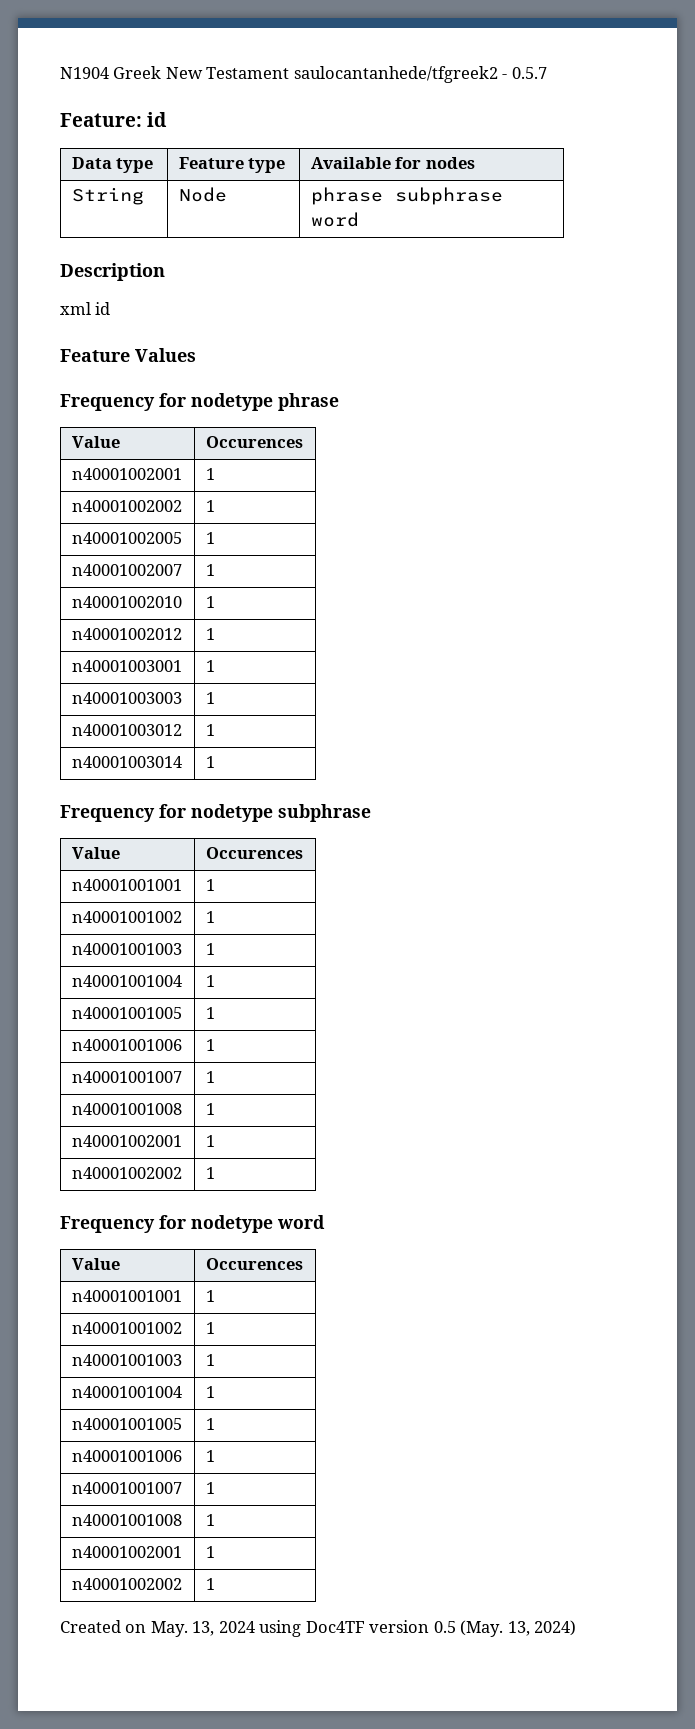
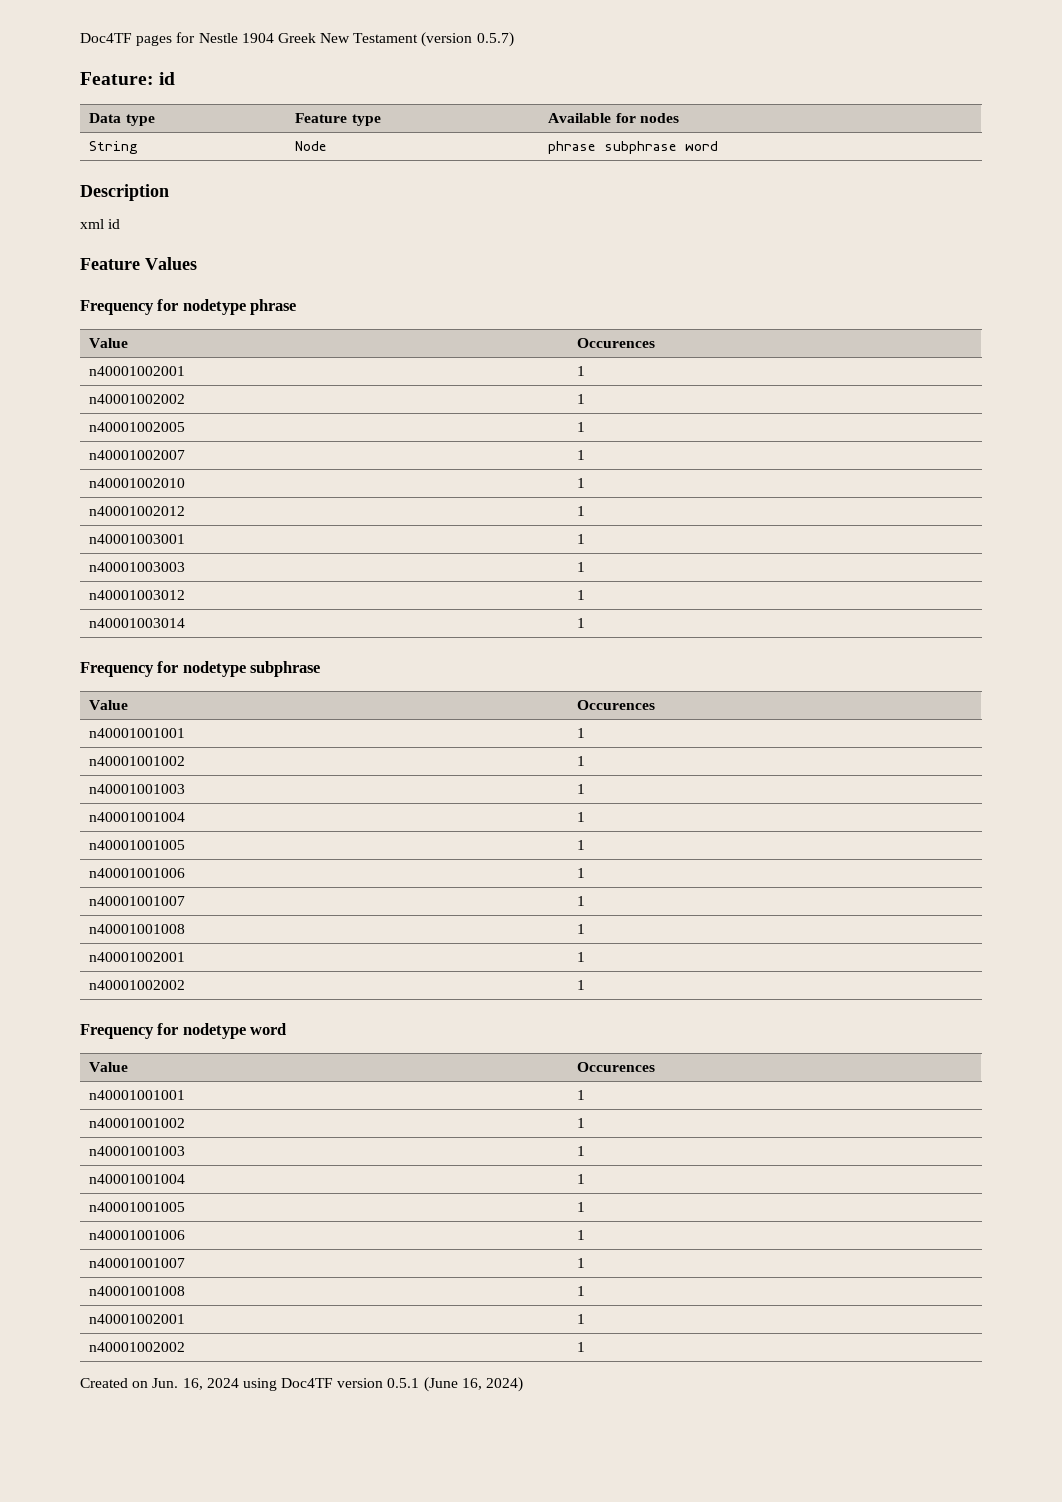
[60,66,547,83] N1904 Greek New Testament saulocantanhede/tfgreek2 - 0.5.7 -> [80,32,514,47] Doc4TF pages for Nestle 1904 Greek New Testament (version 0.5.7)
[150,1621,215,1637] May. 13, -> [152,1378,203,1390] Jun. 16,
[433,1620,530,1637] 0.5 (May. 13, -> [387,1377,482,1392] 0.5.1 (June 16,

